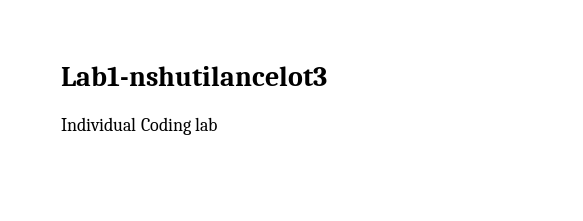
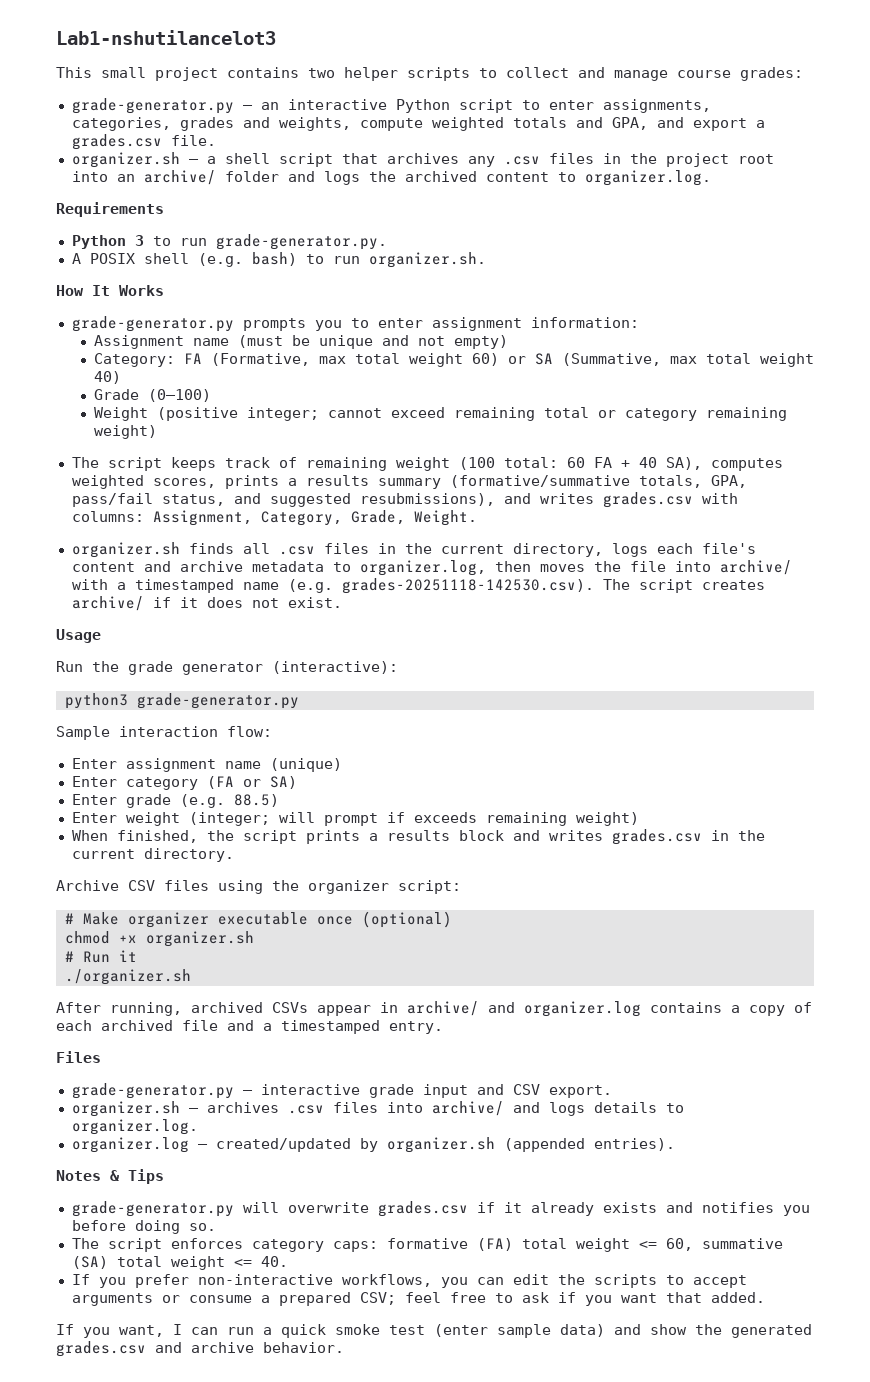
[61,117,218,135] Individual Coding lab -> [56,67,803,81] [71,98,711,114] [71,117,765,131] [71,134,216,150] [71,152,774,168] [71,170,711,186] [56,202,164,217] [71,234,387,250] [71,252,486,268] [56,285,164,296] [71,316,639,332] [93,335,508,349] [93,353,814,367] [93,371,121,384] [93,389,211,402] [93,407,787,421] [93,425,157,439] [71,457,783,471] [71,475,747,489] [71,492,738,508] [71,510,477,526] [71,542,756,558] [71,560,792,576] [71,578,765,594] [71,596,342,611] [56,629,101,643] [56,661,398,675] [64,693,299,709] [56,726,272,740] [71,758,342,772] [71,776,297,790] [71,794,279,808] [71,812,639,826] [71,829,765,845] [71,848,234,862] [56,880,461,894] [64,911,452,928] [64,931,254,947] [64,950,137,963] [64,969,191,985] [56,1001,812,1017] [56,1020,443,1034] [56,1051,101,1063] [71,1083,612,1099] [71,1101,684,1117] [71,1119,198,1135] [71,1137,675,1153] [56,1169,164,1184] [71,1201,810,1217] [71,1220,216,1234] [71,1238,783,1252] [71,1256,288,1270] [71,1274,747,1288] [71,1292,765,1306] [56,1324,812,1338] [56,1341,344,1357] This small project contains two helper scripts to collect and manage course grades: // grade-generator.py — an interactive Python script to enter assignments, categories, grades and weights, compute weighted totals and GPA, and export a grades.csv file. // organizer.sh — a shell script that archives any .csv files in the project root into an archive/ folder and logs the archived content to organizer.log. // Requirements // Python 3 to run grade-generator.py. // A POSIX shell (e.g. bash) to run organizer.sh. // How It Works // grade-generator.py prompts you to enter assignment information: // Assignment name (must be unique and not empty) // Category: FA (Formative, max total weight 60) or SA (Summative, max total weight 40) // Grade (0–100) // Weight (positive integer; cannot exceed remaining total or category remaining weight) // The script keeps track of remaining weight (100 total: 60 FA + 40 SA), computes weighted scores, prints a results summary (formative/summative totals, GPA, pass/fail status, and suggested resubmissions), and writes grades.csv with columns: Assignment, Category, Grade, Weight. // organizer.sh finds all .csv files in the current directory, logs each file's content and archive metadata to organizer.log, then moves the file into archive/ with a timestamped name (e.g. grades-20251118-142530.csv). The script creates archive/ if it does not exist. // Usage // Run the grade generator (interactive): // python3 grade-generator.py // Sample interaction flow: // Enter assignment name (unique) // Enter category (FA or SA) // Enter grade (e.g. 88.5) // Enter weight (integer; will prompt if exceeds remaining weight) // When finished, the script prints a results block and writes grades.csv in the current directory. // Archive CSV files using the organizer script: // # Make organizer executable once (optional) // chmod +x organizer.sh // # Run it // ./organizer.sh // After running, archived CSVs appear in archive/ and organizer.log contains a copy of each archived file and a timestamped entry. // Files // grade-generator.py — interactive grade input and CSV export. // organizer.sh — archives .csv files into archive/ and logs details to organizer.log. // organizer.log — created/updated by organizer.sh (appended entries). // Notes & Tips // grade-generator.py will overwrite grades.csv if it already exists and notifies you before doing so. // The script enforces category caps: formative (FA) total weight <= 60, summative (SA) total weight <= 40. // If you prefer non-interactive workflows, you can edit the scripts to accept arguments or consume a prepared CSV; feel free to ask if you want that added. // If you want, I can run a quick smoke test (enter sample data) and show the generated grades.csv and archive behavior.

